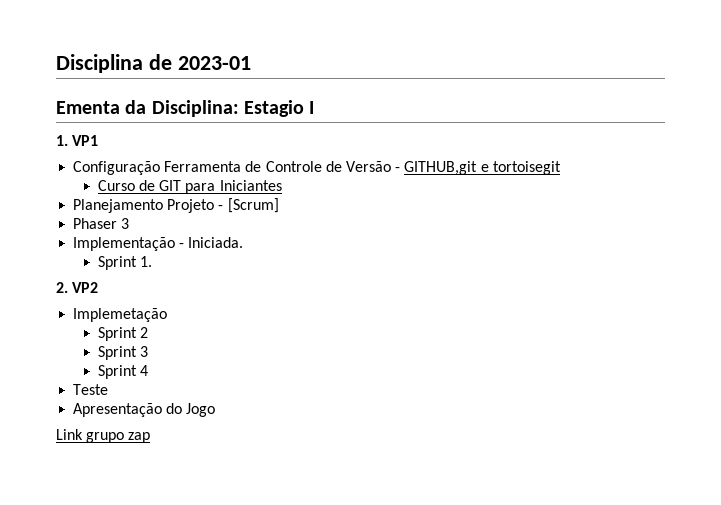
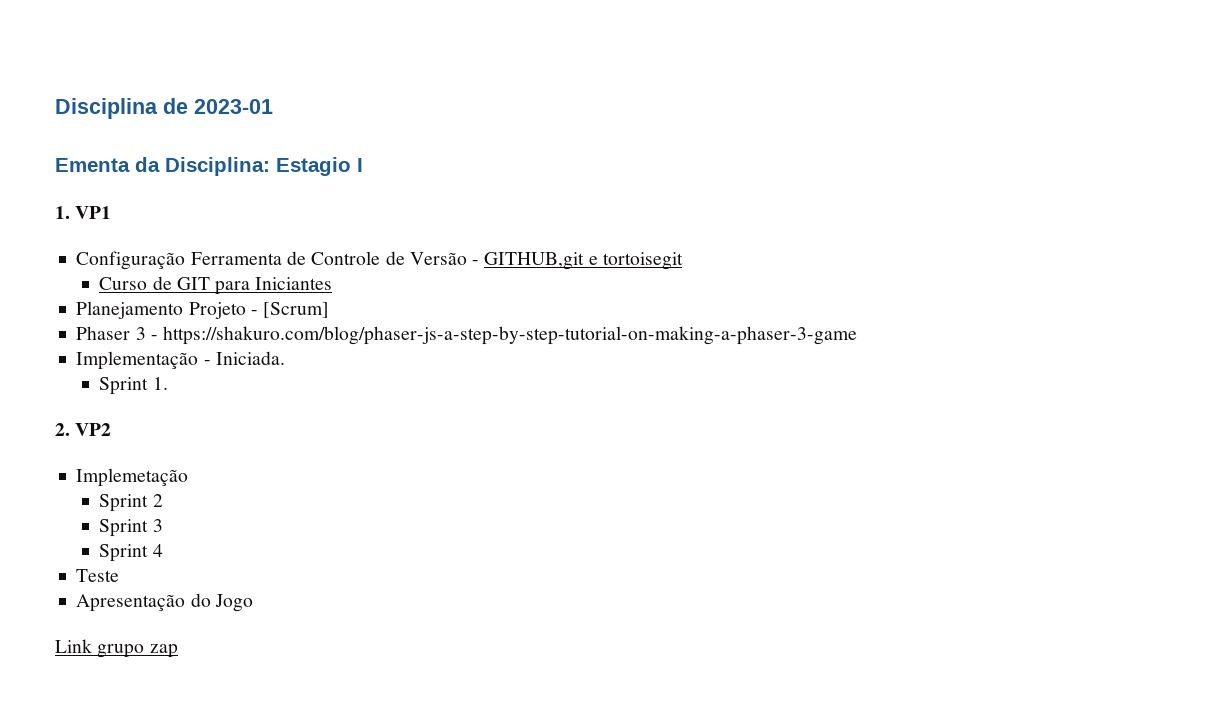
(130, 223) none -> [150,326,858,345] - https://shakuro.com/blog/phaser-js-a-step-by-step-tutorial-on-making-a-phaser-3-game

